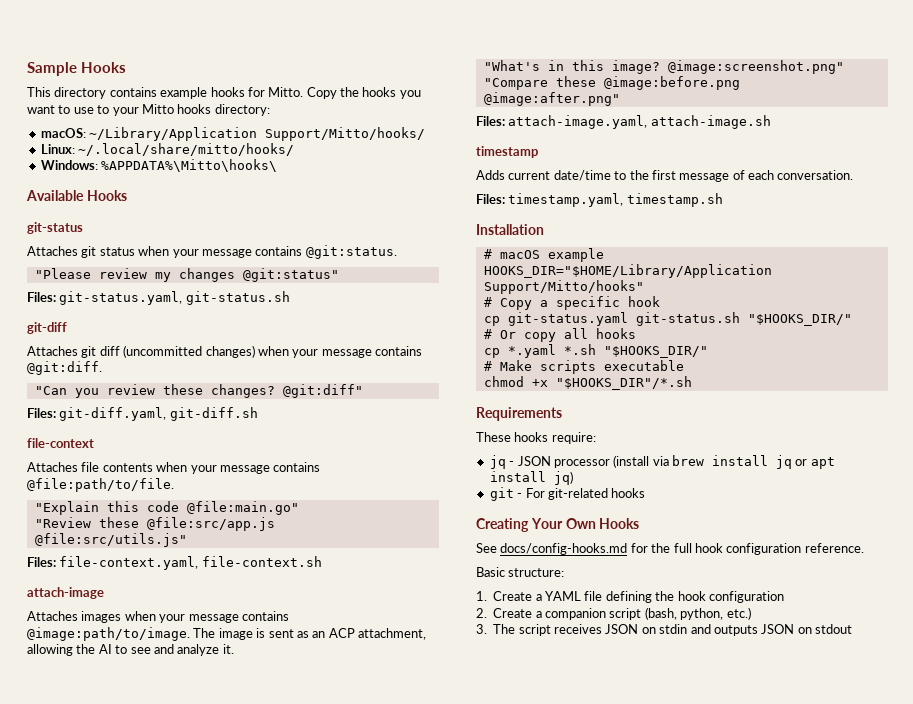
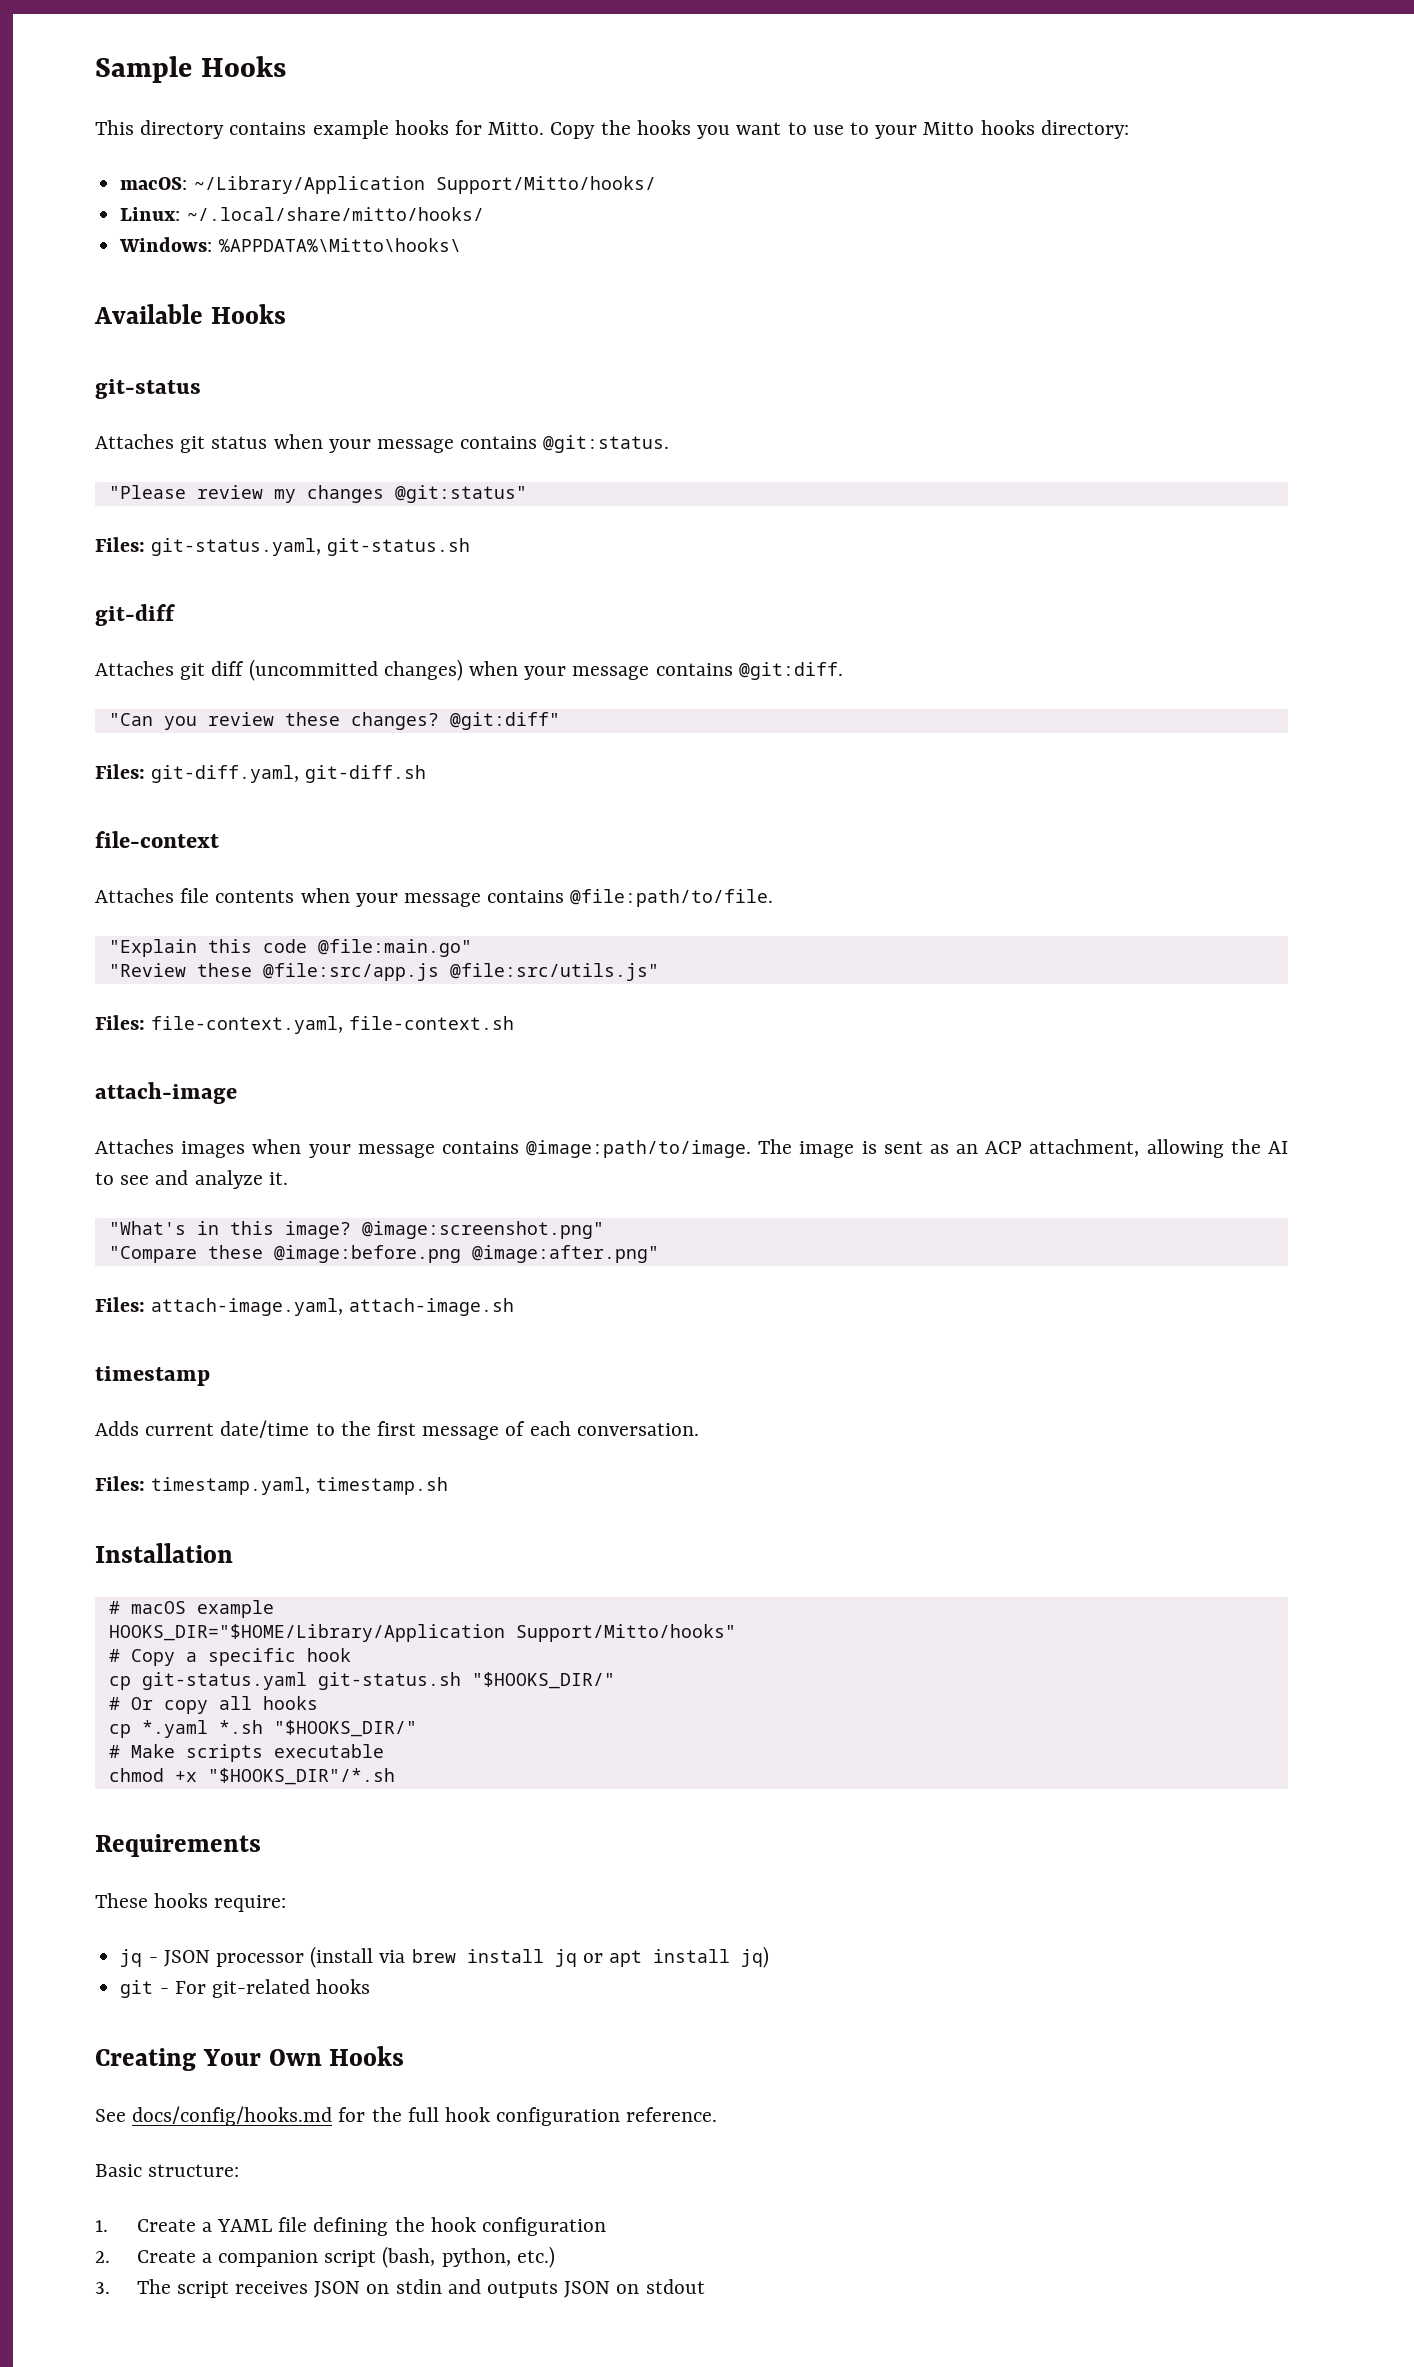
[500,543,628,555] docs/config-hooks.md -> [132,2106,333,2126] docs/config/hooks.md

